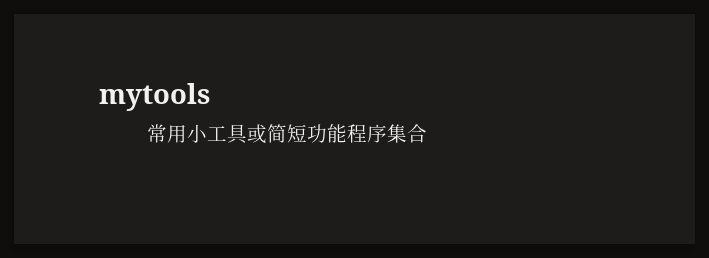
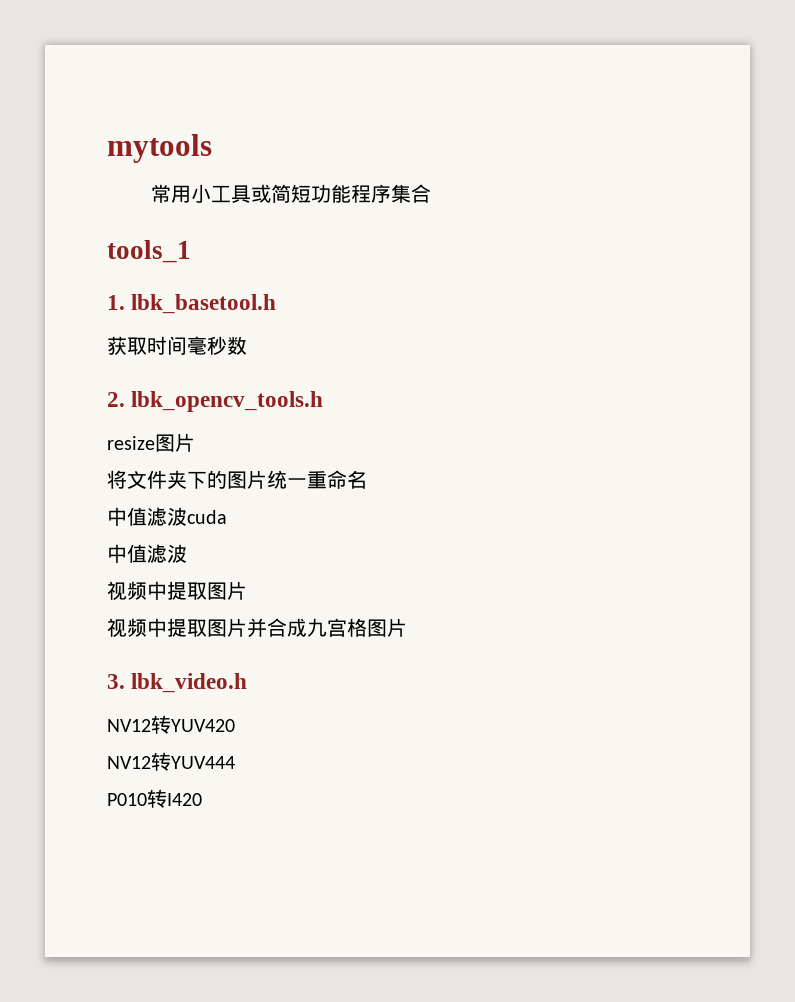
(428, 133) none -> [107,240,191,263] [107,294,277,314] [107,336,247,355] [107,391,324,412] [107,433,195,452] [107,470,367,490] [107,507,227,526] [107,544,187,563] [107,581,247,601] [107,618,407,638] [107,673,248,693] [107,715,235,734] [107,752,235,771] [107,789,202,808] // tools_1 // 1. lbk_basetool.h // 获取时间毫秒数 // 2. lbk_opencv_tools.h // resize图片 // 将文件夹下的图片统一重命名 // 中值滤波cuda // 中值滤波 // 视频中提取图片 // 视频中提取图片并合成九宫格图片 // 3. lbk_video.h // NV12转YUV420 // NV12转YUV444 // P010转I420

